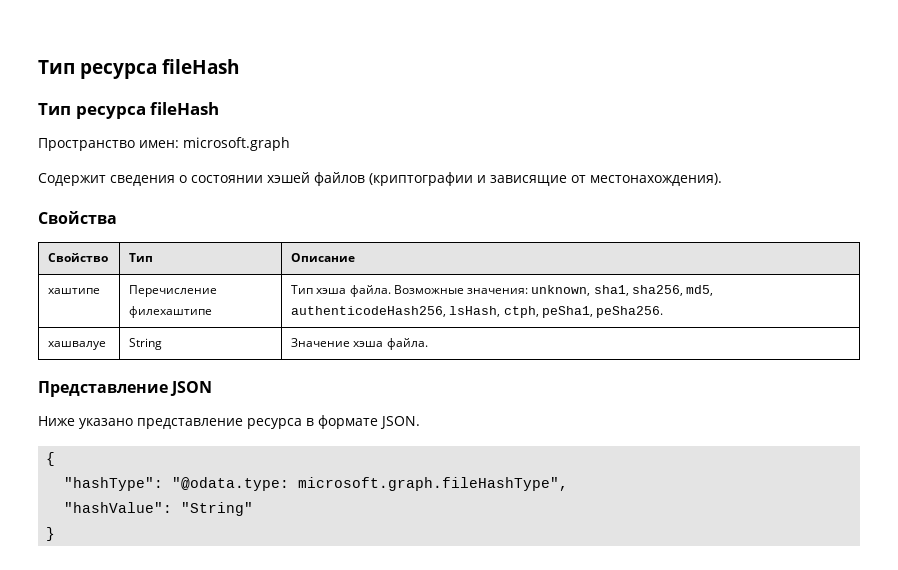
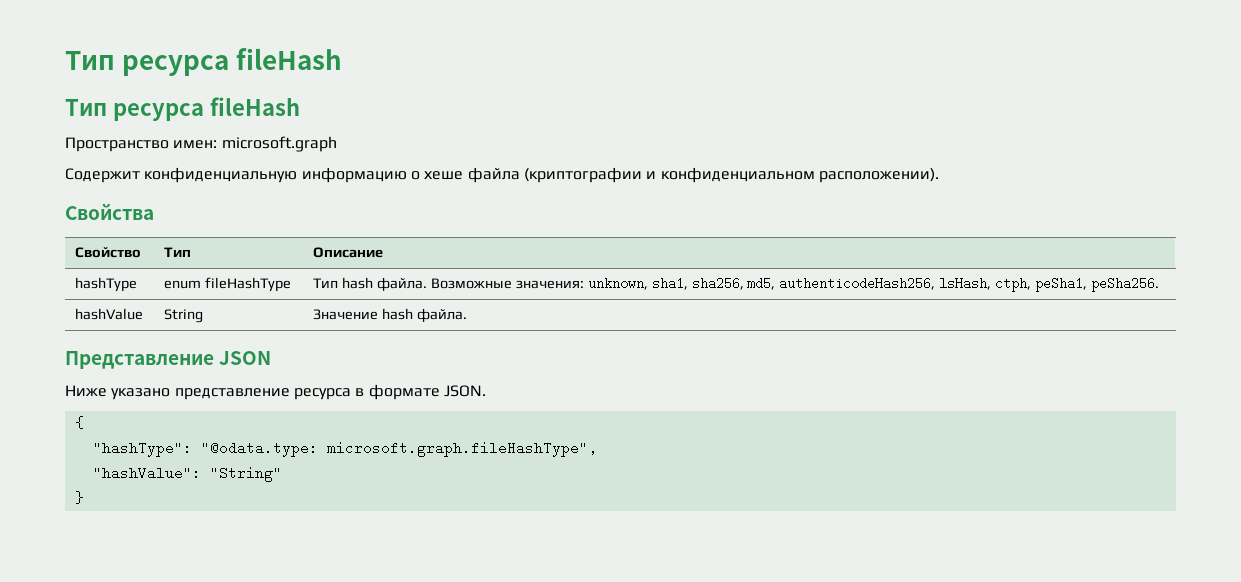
[110,172,722,186] сведения о состоянии хэшей файлов (криптографии и зависящие от местонахождения). -> [144,167,939,183] конфиденциальную информацию о хеше файла (криптографии и конфиденциальном расположении).
[48,288,101,294] [129,285,218,297] [129,306,213,318] [291,285,347,294] хаштипе | Перечисление филехаштипе | Тип хэша -> [75,277,138,292] [164,277,292,292] [313,277,374,289] hashType | enum fileHashType | Тип hash
[48,341,107,350] хашвалуе -> [75,308,144,320] hashValue
[353,341,384,347] хэша -> [382,308,414,320] hash

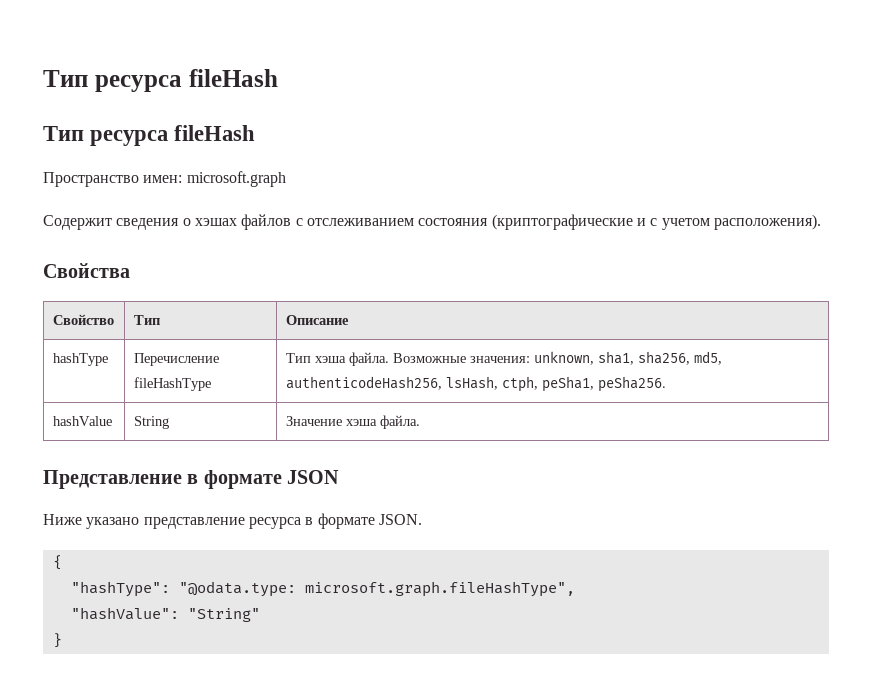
[144,167,939,183] конфиденциальную информацию о хеше файла (криптографии и конфиденциальном расположении). -> [116,214,821,230] сведения о хэшах файлов с отслеживанием состояния (криптографические и с учетом расположения).
[164,280,202,289] enum -> [133,353,219,366] Перечисление
[342,277,374,289] hash -> [314,356,346,363] хэша
[382,308,414,320] hash -> [345,419,377,426] хэша
(214, 360) none -> [187,470,282,489] в формате

